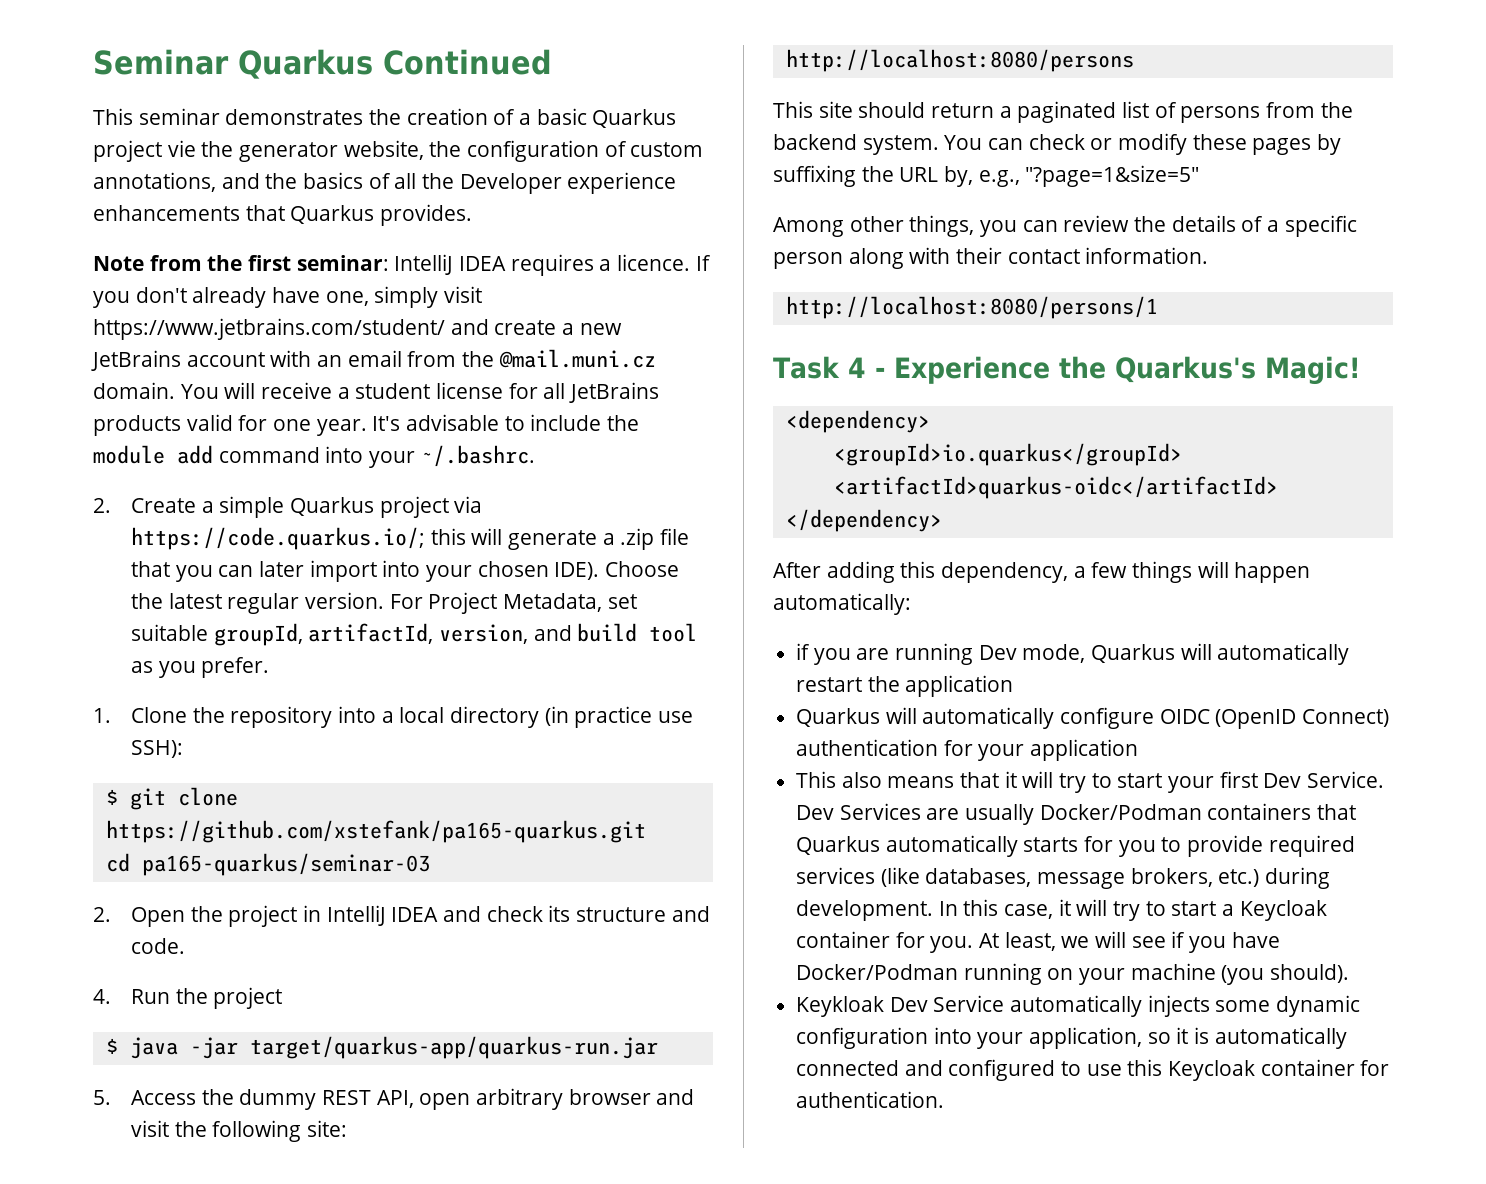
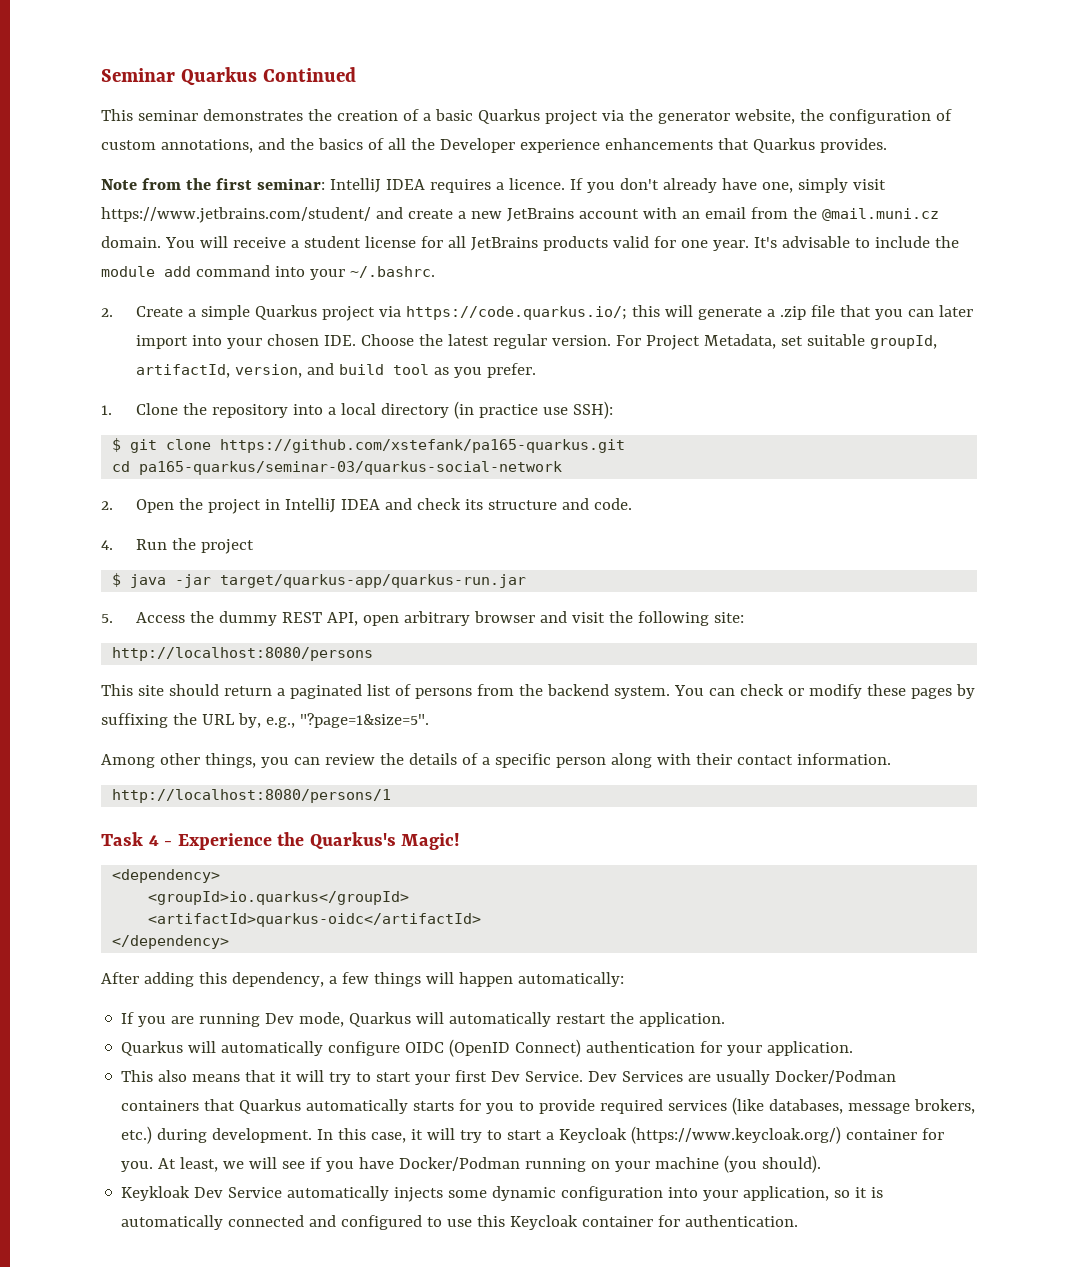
[167,140,196,157] vie -> [601,110,624,121] via
[554,562,600,580] IDE). -> [323,335,356,346] IDE.
[141,853,430,876] pa165-quarkus/seminar-03 -> [139,461,563,475] pa165-quarkus/seminar-03/quarkus-social-network
[1025,165,1200,187] "?page=1&size=5" -> [299,713,429,728] "?page=1&size=5".
[796,643,811,660] if -> [121,1012,135,1024] If
[905,675,1014,697] application -> [639,1012,726,1027] application.
[1030,739,1139,761] application -> [767,1041,854,1056] application.
(1327, 910) none -> [631,1126,842,1144] (https://www.keycloak.org/)

